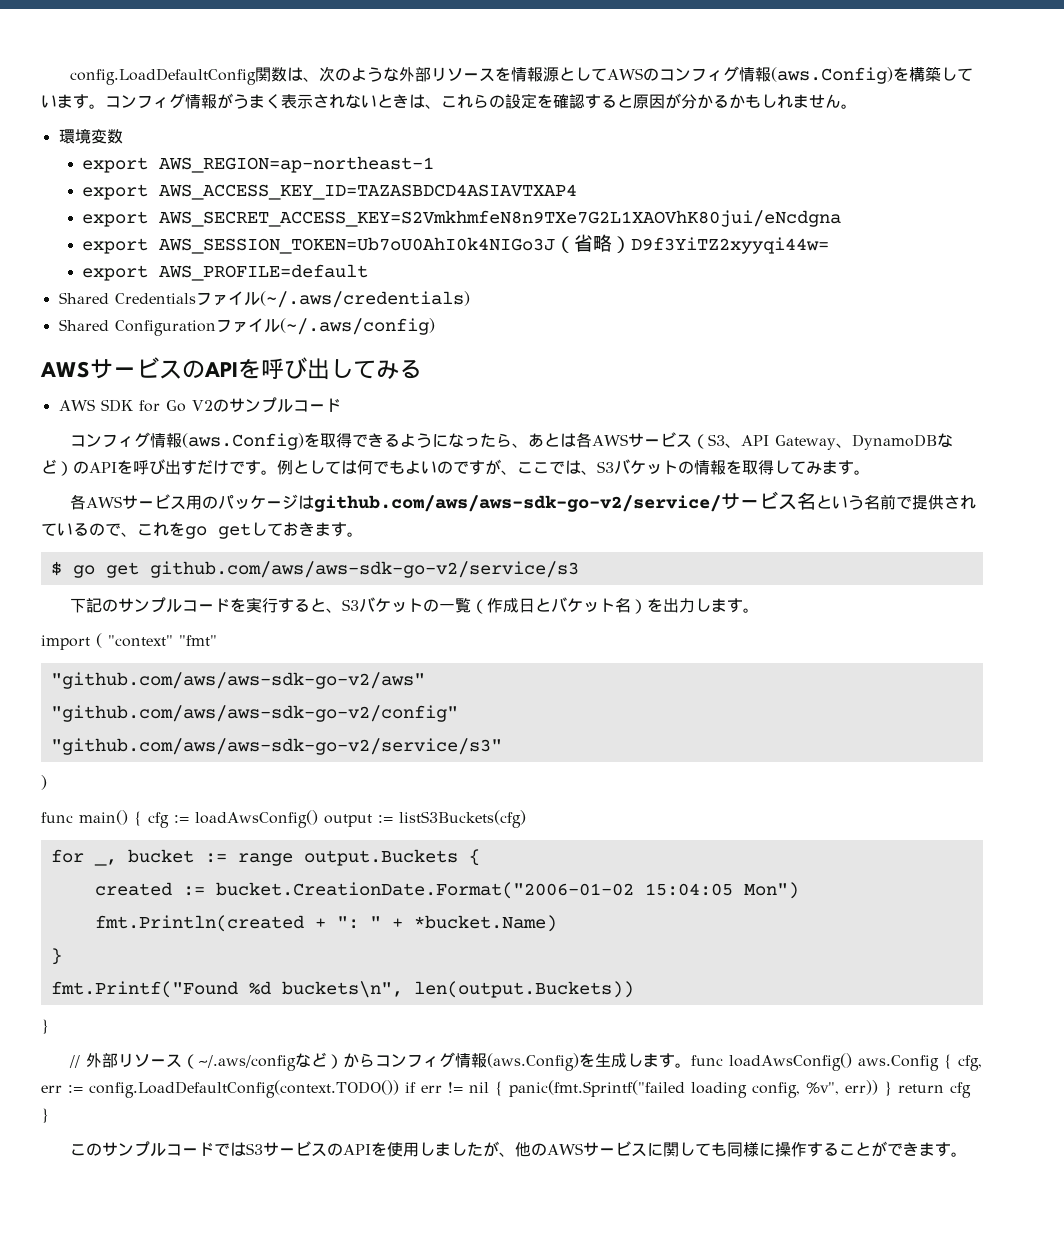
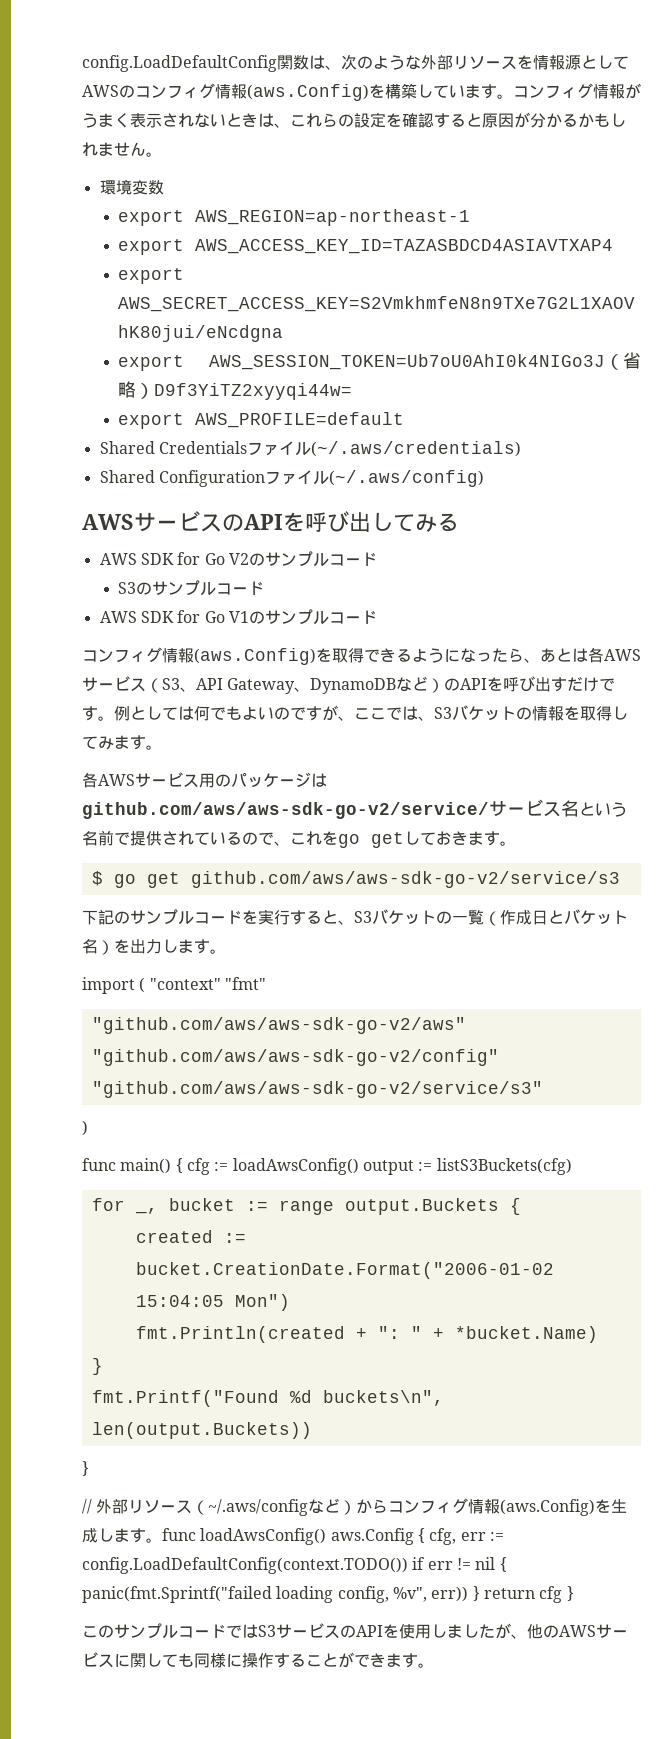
(341, 405) none -> [118,580,265,596] [99,609,377,625] // S3のサンプルコード // AWS SDK for Go V1のサンプルコード

